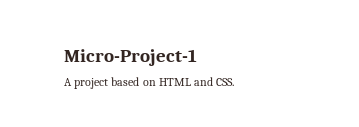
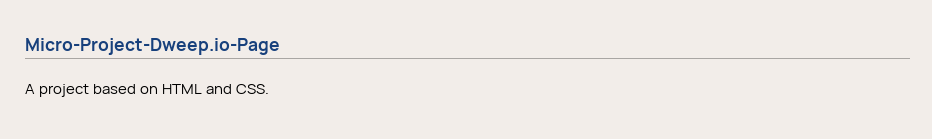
[64,49,197,66] Micro-Project-1 -> [25,38,280,55] Micro-Project-Dweep.io-Page

